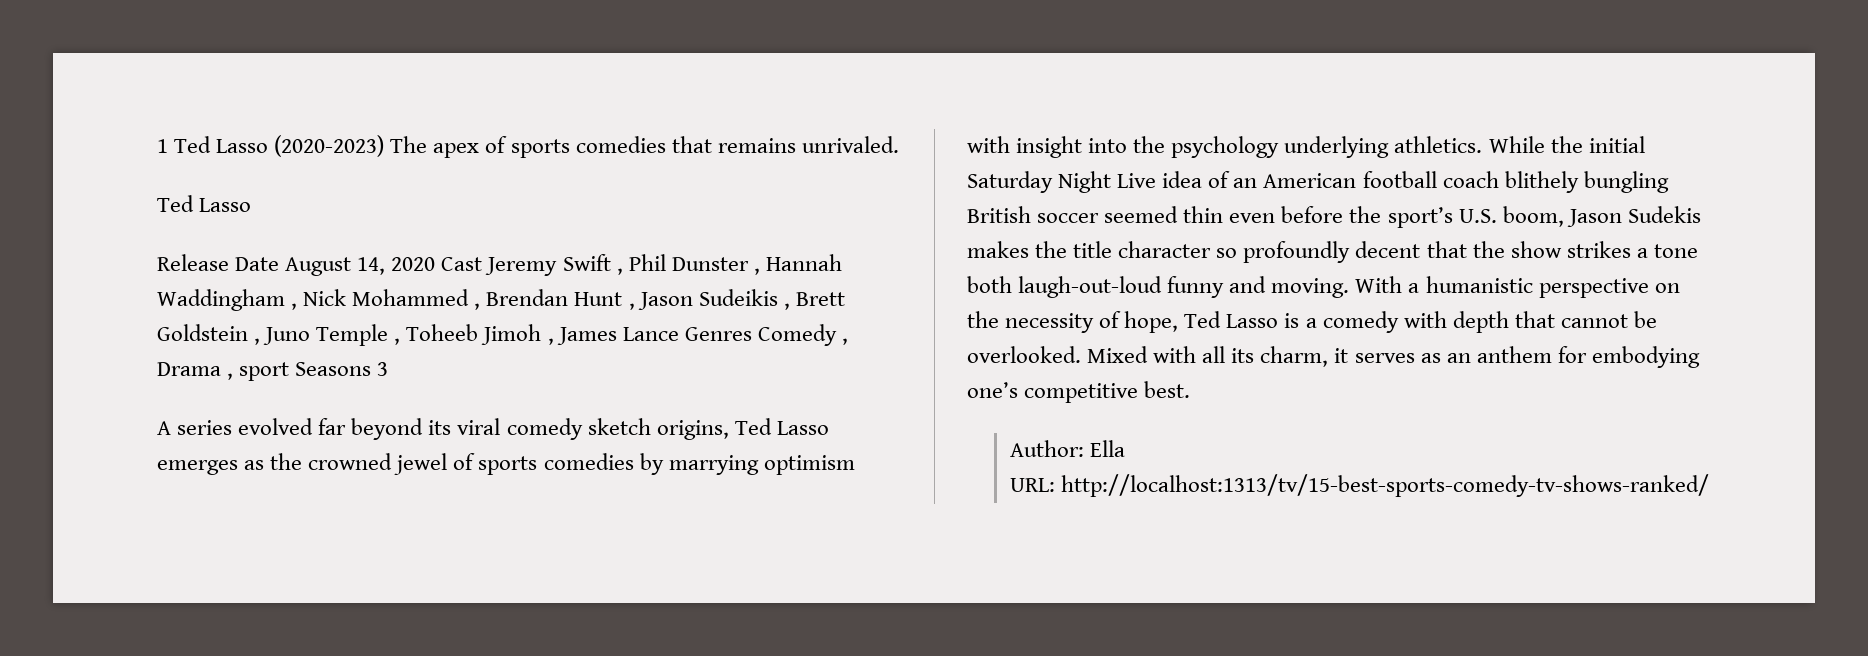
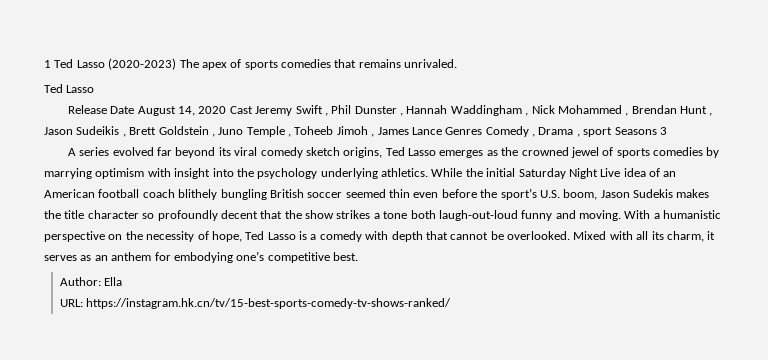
[1060,474,1709,497] http://localhost:1313/tv/15-best-sports-comedy-tv-shows-ranked/ -> [85,298,451,309] https://instagram.hk.cn/tv/15-best-sports-comedy-tv-shows-ranked/

